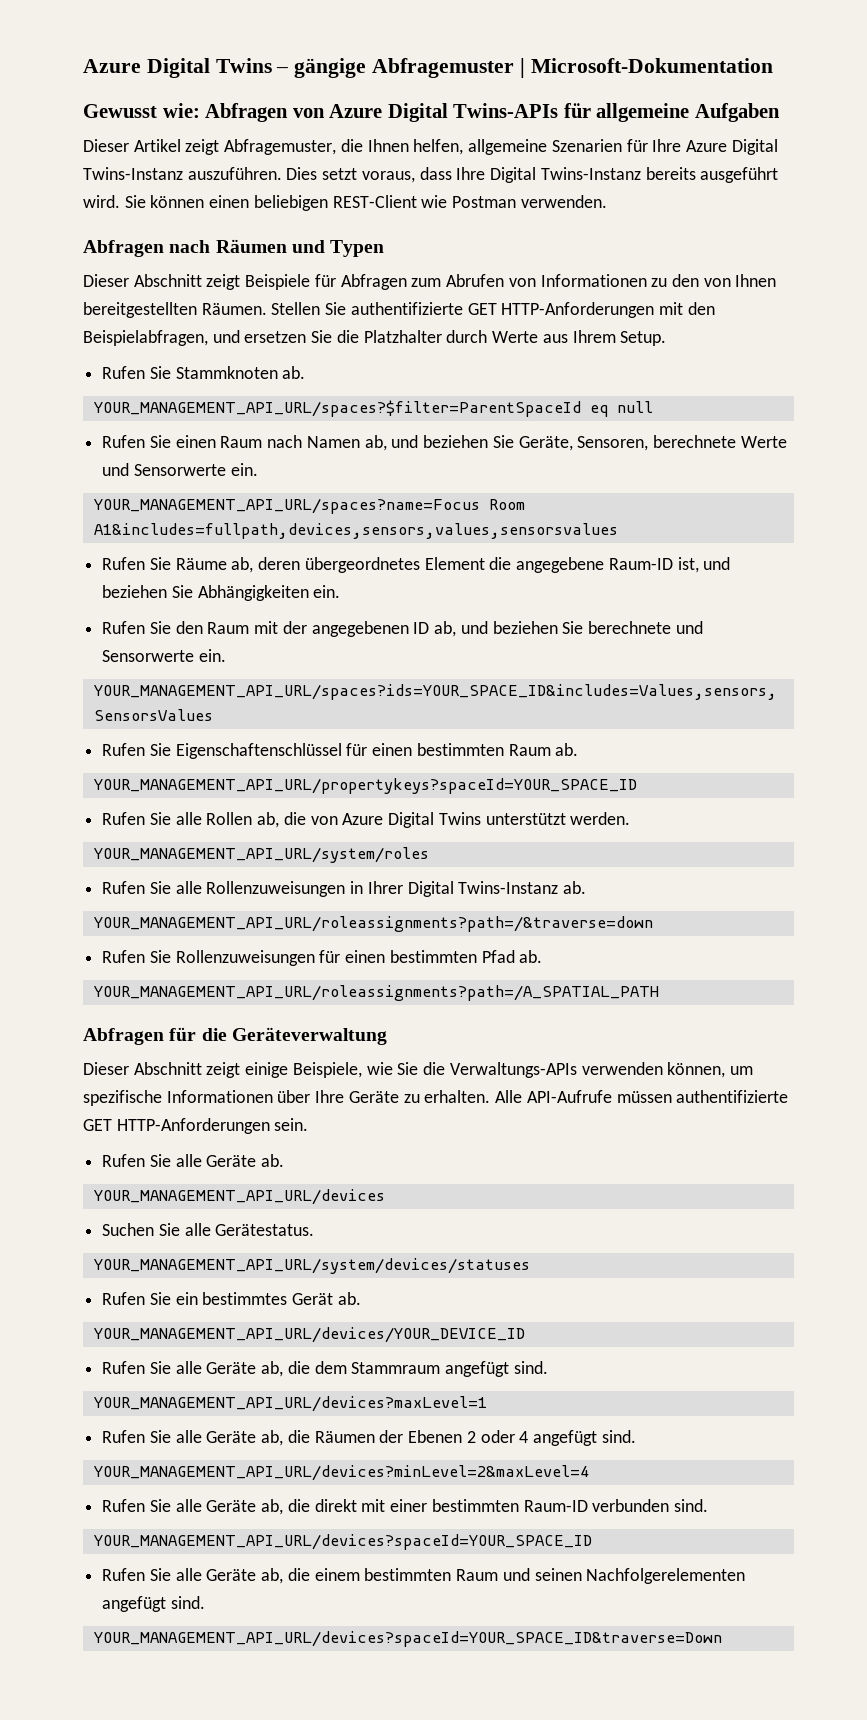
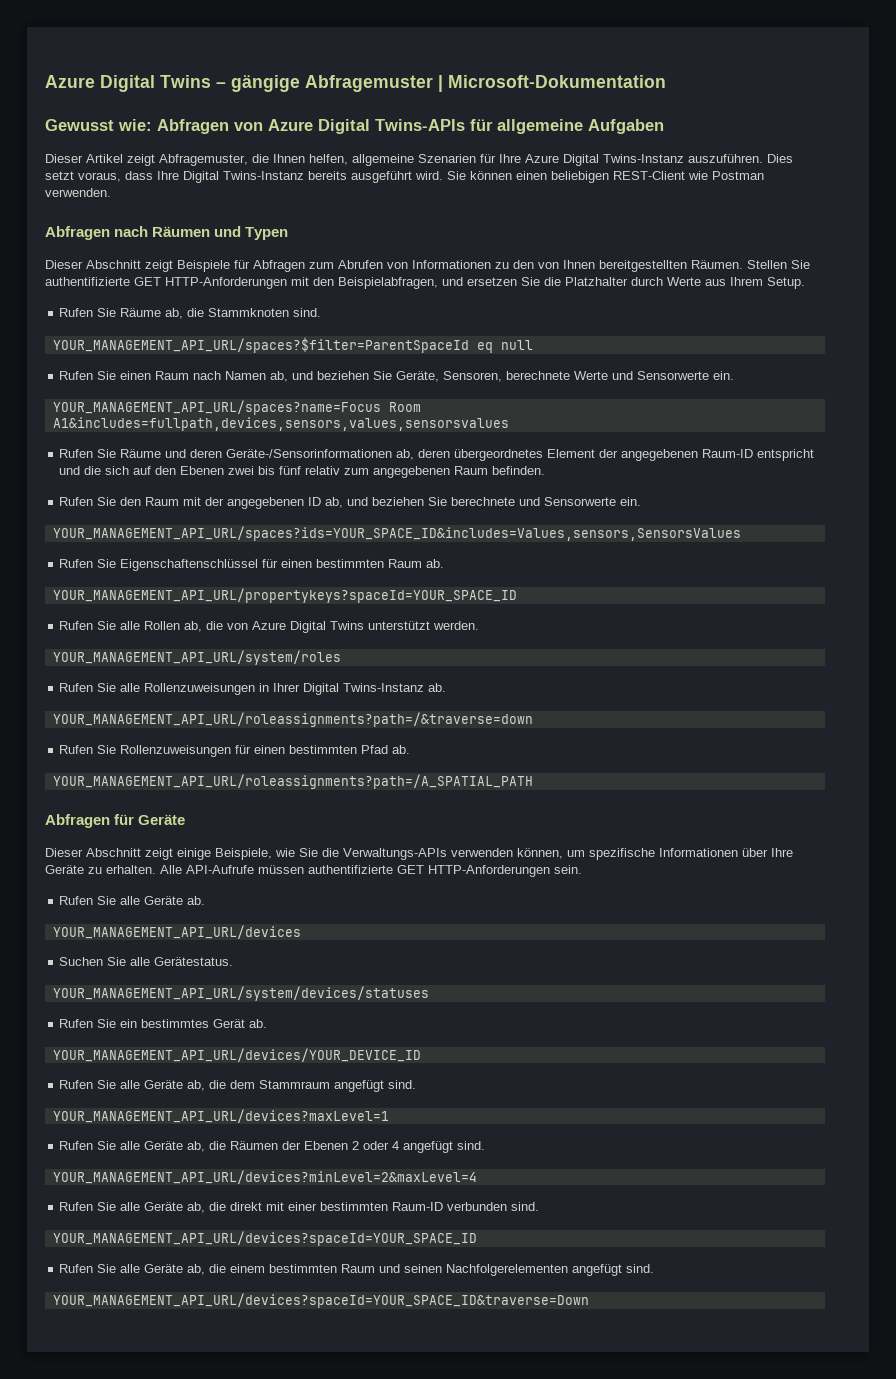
[175,366,306,379] Stammknoten ab. -> [120,308,322,319] Räume ab, die Stammknoten sind.
(227, 564) none -> [165,449,393,458] und deren Geräte-/Sensorinformationen
[489,557,731,573] [102,585,341,601] die angegebene Raum-ID ist, und beziehen Sie Abhängigkeiten ein. -> [599,449,815,461] [59,466,546,478] der angegebenen Raum-ID entspricht und die sich auf den Ebenen zwei bis fünf relativ zum angegebenen Raum befinden.
[201,1027,387,1045] die Geräteverwaltung -> [138,814,186,825] Geräte

